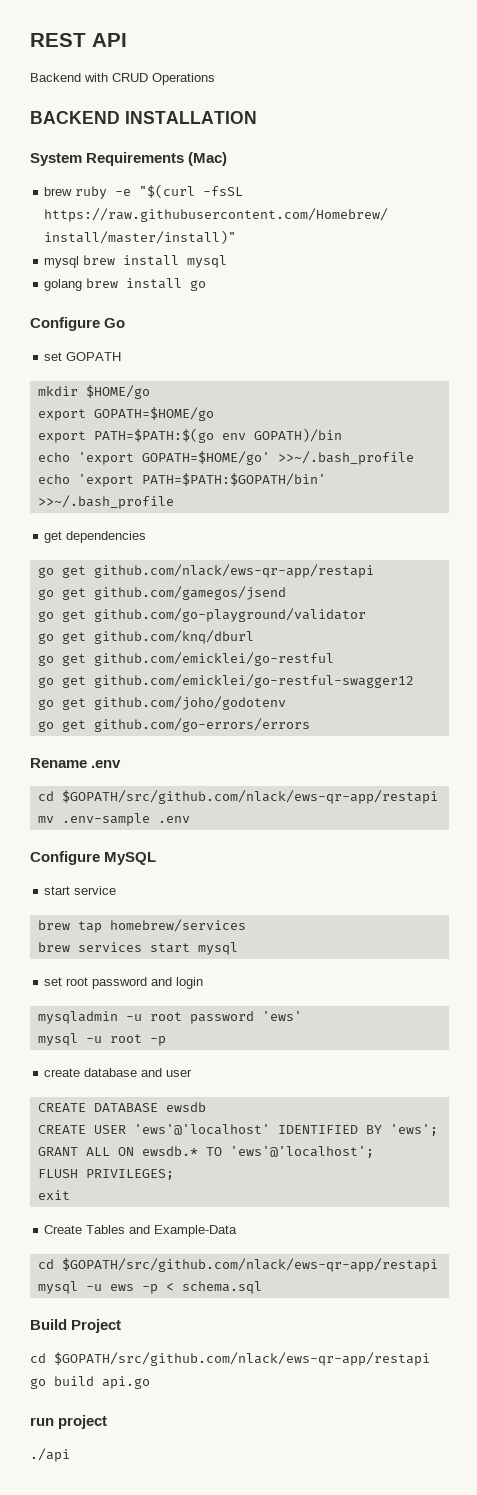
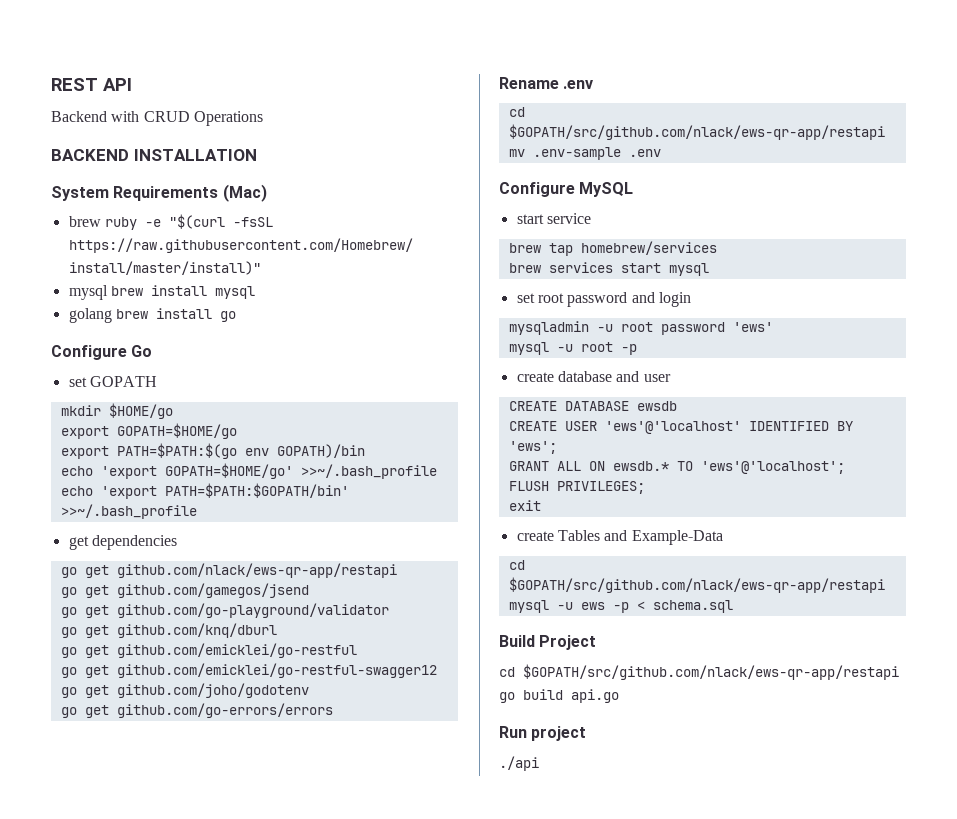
[44,1225,83,1234] Create -> [516,531,554,541] create
[30,1417,54,1426] run -> [499,726,527,738] Run

